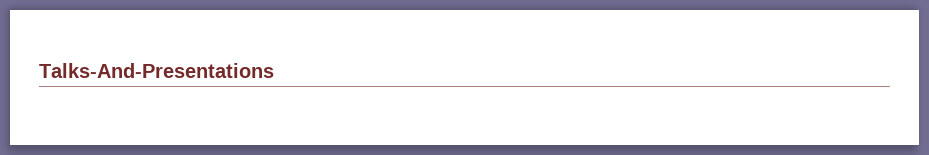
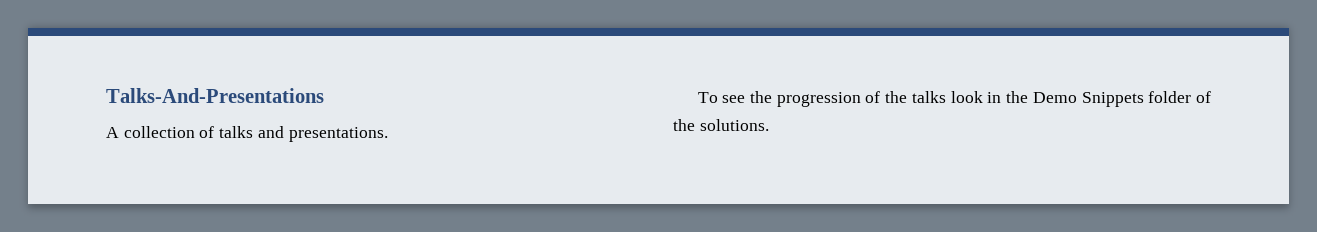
(274, 70) none -> [106,126,388,142] [697,91,1211,107] [673,119,769,131] // A collection of talks and presentations. // To see the progression of the talks look in the Demo Snippets folder of the solutions.

